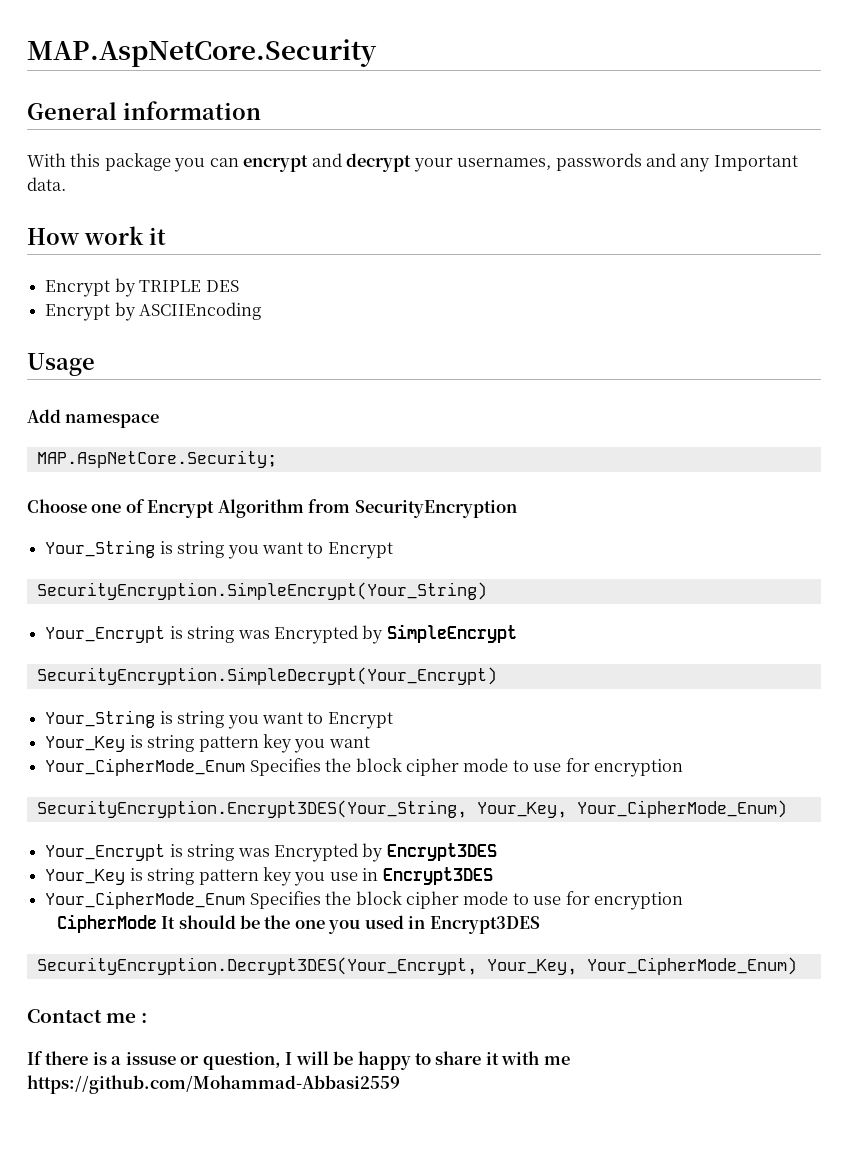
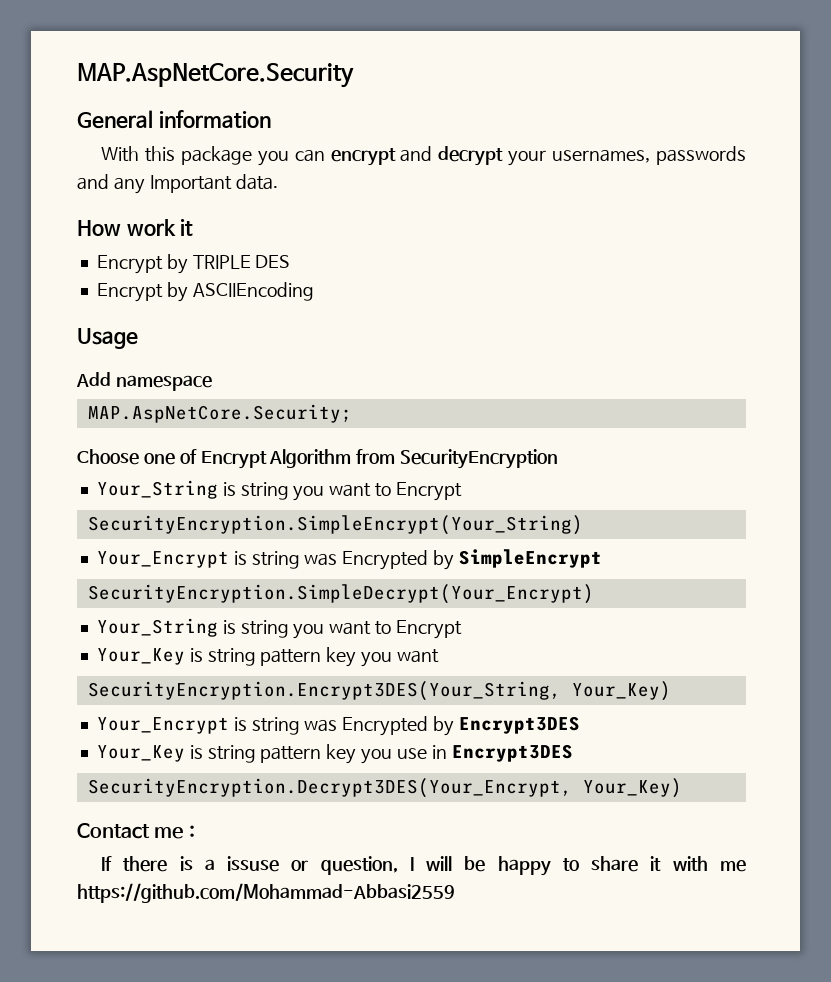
[45,758,684,777] // Your_CipherMode_Enum Specifies the block cipher mode to use for encryption -> (439, 656) none
[476,800,787,818] Your_Key, Your_CipherMode_Enum) -> [571,681,671,701] Your_Key)
[45,891,684,910] [56,914,540,934] // Your_CipherMode_Enum Specifies the block cipher mode to use for encryption // CipherMode It should be the one you used in Encrypt3DES -> (573, 753) none
[486,957,797,975] Your_Key, Your_CipherMode_Enum) -> [582,778,682,798] Your_Key)

